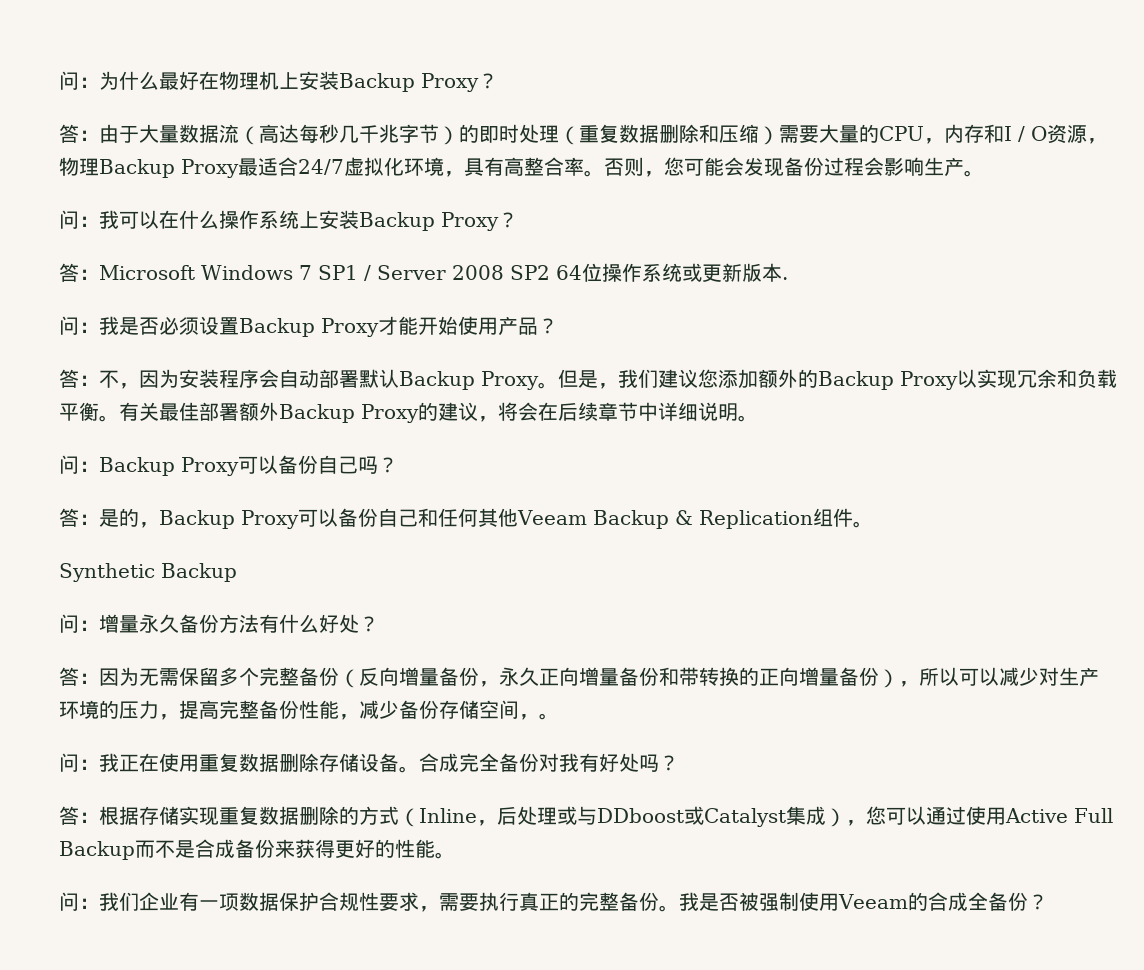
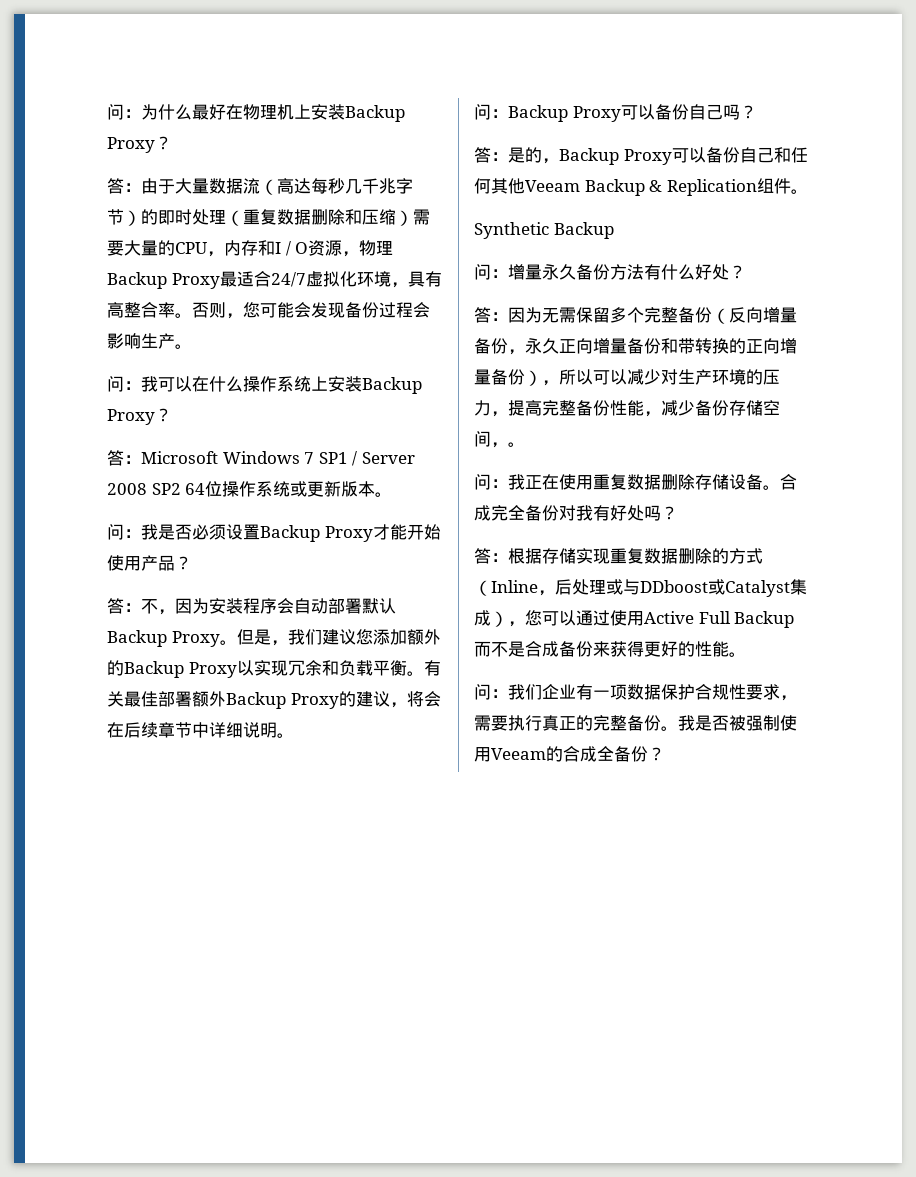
[782,277,788,280] . -> [375,492,393,497] 。

